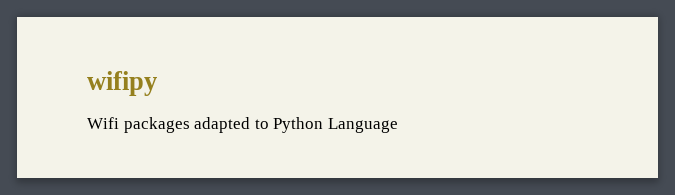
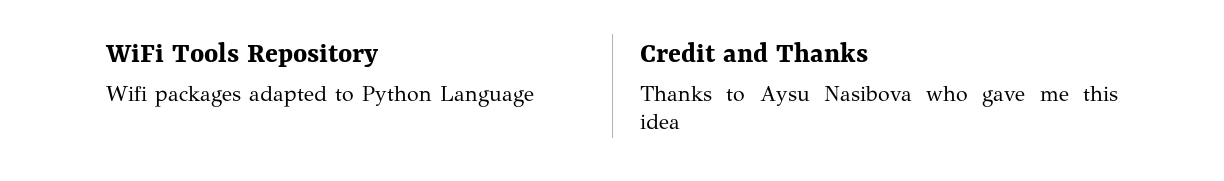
[87,71,157,96] wifipy -> [105,42,380,67] WiFi Tools Repository
(398, 125) none -> [640,42,869,62] [640,86,1118,107] [640,114,680,129] // Credit and Thanks // Thanks to Aysu Nasibova who gave me this idea

